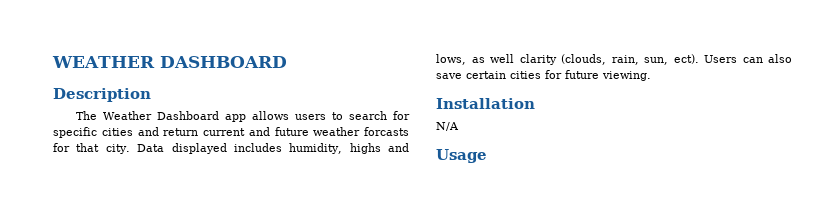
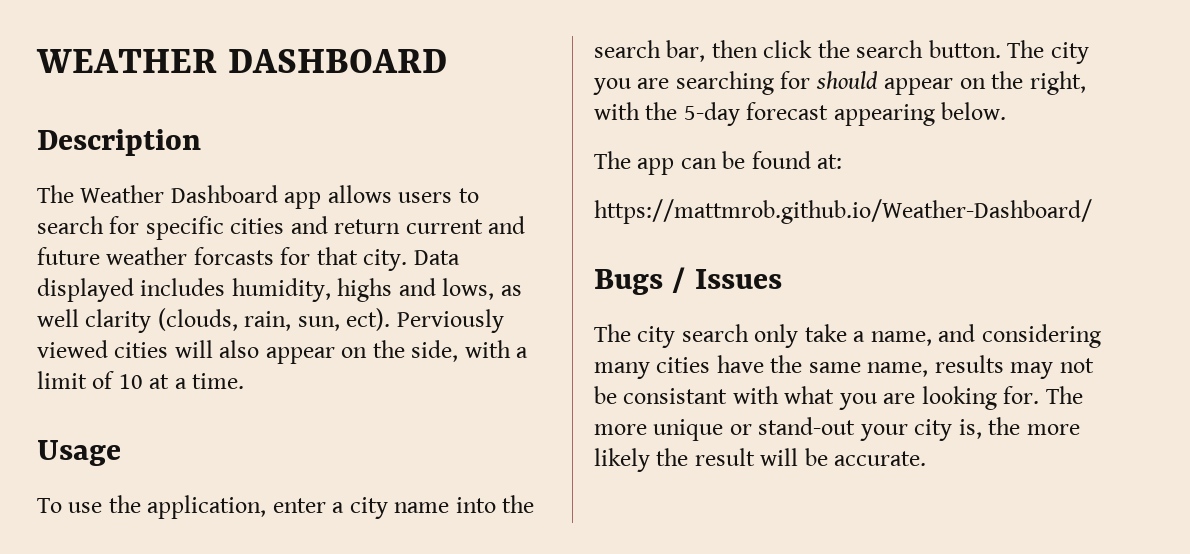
[704,54,792,63] [436,70,651,81] [436,98,535,109] [436,122,459,131] [436,149,487,163] Users can also save certain cities for future viewing. // Installation // N/A // Usage -> [396,309,504,333] [37,340,529,364] [37,371,245,389] [37,440,121,466] [37,495,535,519] [594,40,1089,64] [593,71,1086,95] [594,102,1007,126] [594,151,843,175] [594,199,1092,224] [594,267,782,295] [594,324,1101,348] [594,355,1094,379] [594,386,1083,410] [594,417,1080,441] [594,448,927,472] Perviously viewed cities will also appear on the side, with a limit of 10 at a time. // Usage // To use the application, enter a city name into the search bar, then click the search button. The city you are searching for should appear on the right, with the 5-day forecast appearing below. // The app can be found at: // https://mattmrob.github.io/Weather-Dashboard/ // Bugs / Issues // The city search only take a name, and considering many cities have the same name, results may not be consistant with what you are looking for. The more unique or stand-out your city is, the more likely the result will be accurate.

